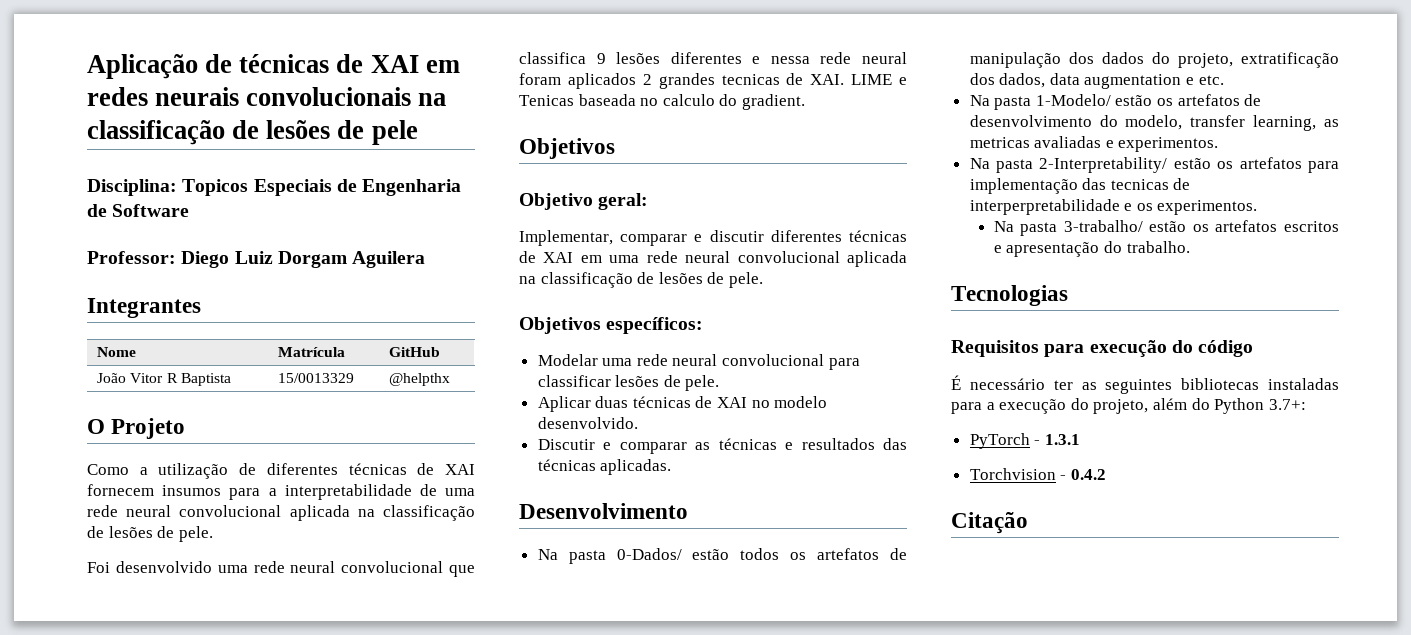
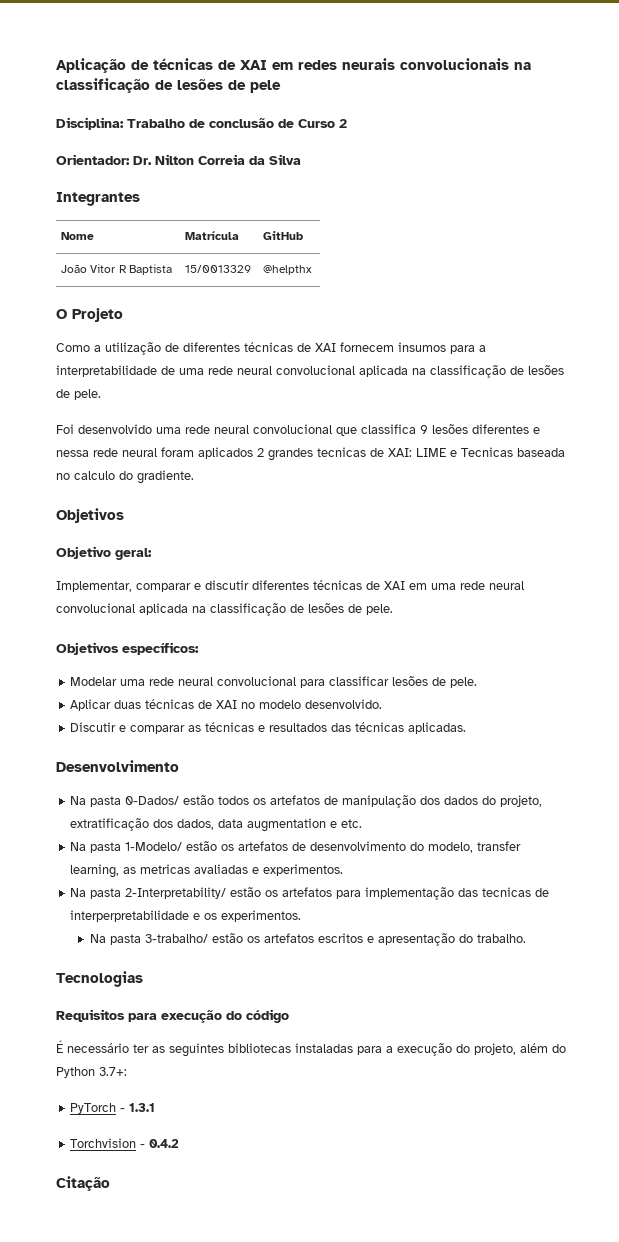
[182,179,462,196] [87,204,190,217] [87,251,426,268] Topicos Especiais de Engenharia de Software // Professor: Diego Luiz Dorgam Aguilera -> [127,118,347,128] [56,154,301,165] Trabalho de conclusão de Curso 2 // Orientador: Dr. Nilton Correia da Silva
[810,74,845,85] XAI. -> [388,448,412,457] XAI:
[519,95,574,106] Tenicas -> [461,447,513,457] Tecnicas
[741,94,805,110] gradient. -> [137,470,194,484] gradiente.

